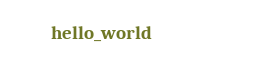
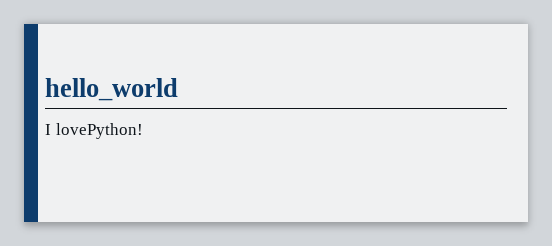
(152, 34) none -> [45,123,143,139] // I lovePython!

